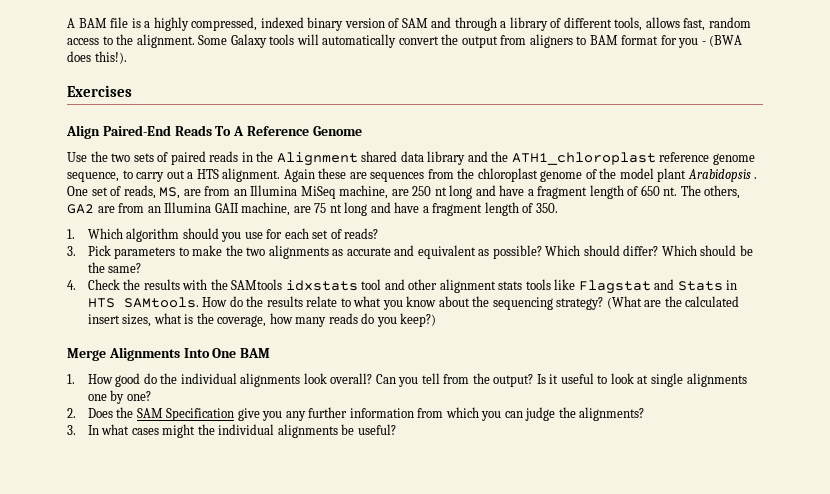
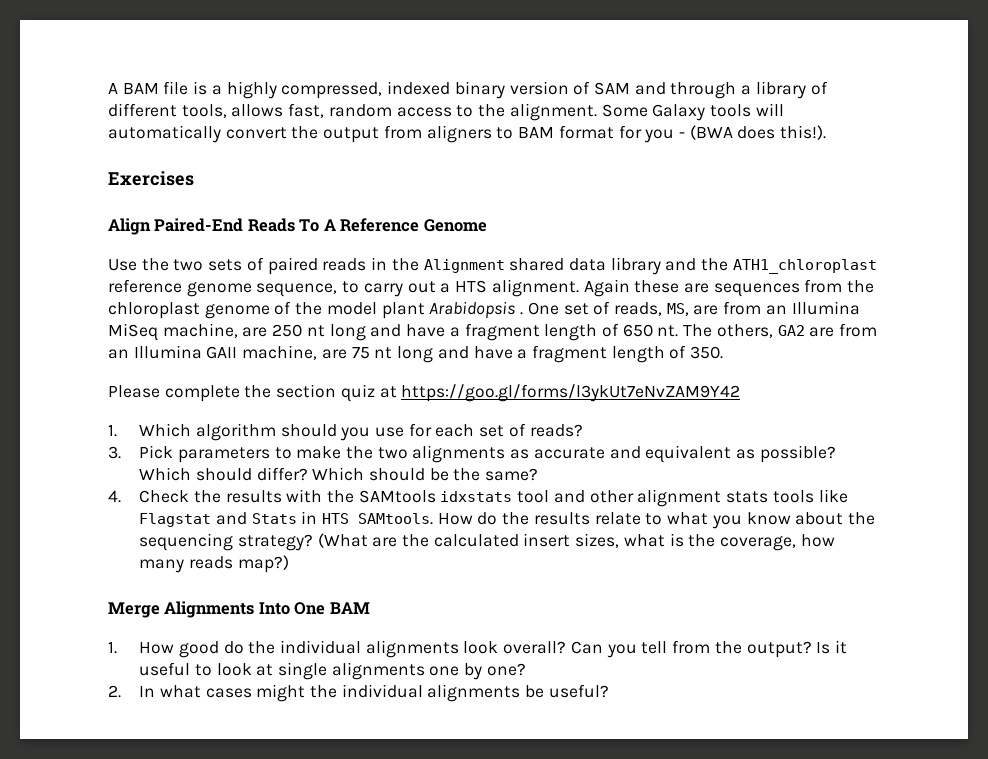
(558, 208) none -> [108,384,741,402] // Please complete the section quiz at https://goo.gl/forms/l3ykUt7eNvZAM9Y42
[361,313,437,327] do you keep?) -> [237,555,289,573] map?)
[87,407,645,421] [67,425,76,435] Does the SAM Specification give you any further information from which you can judge the alignments? // 3. -> (121, 691) none

